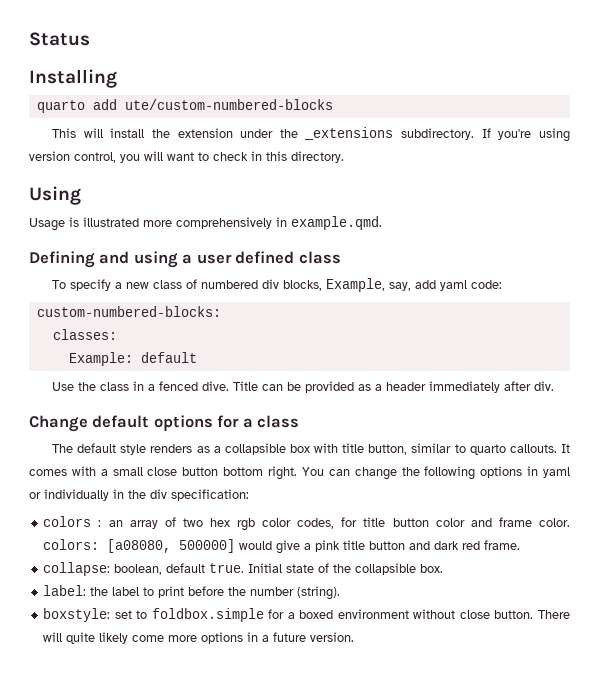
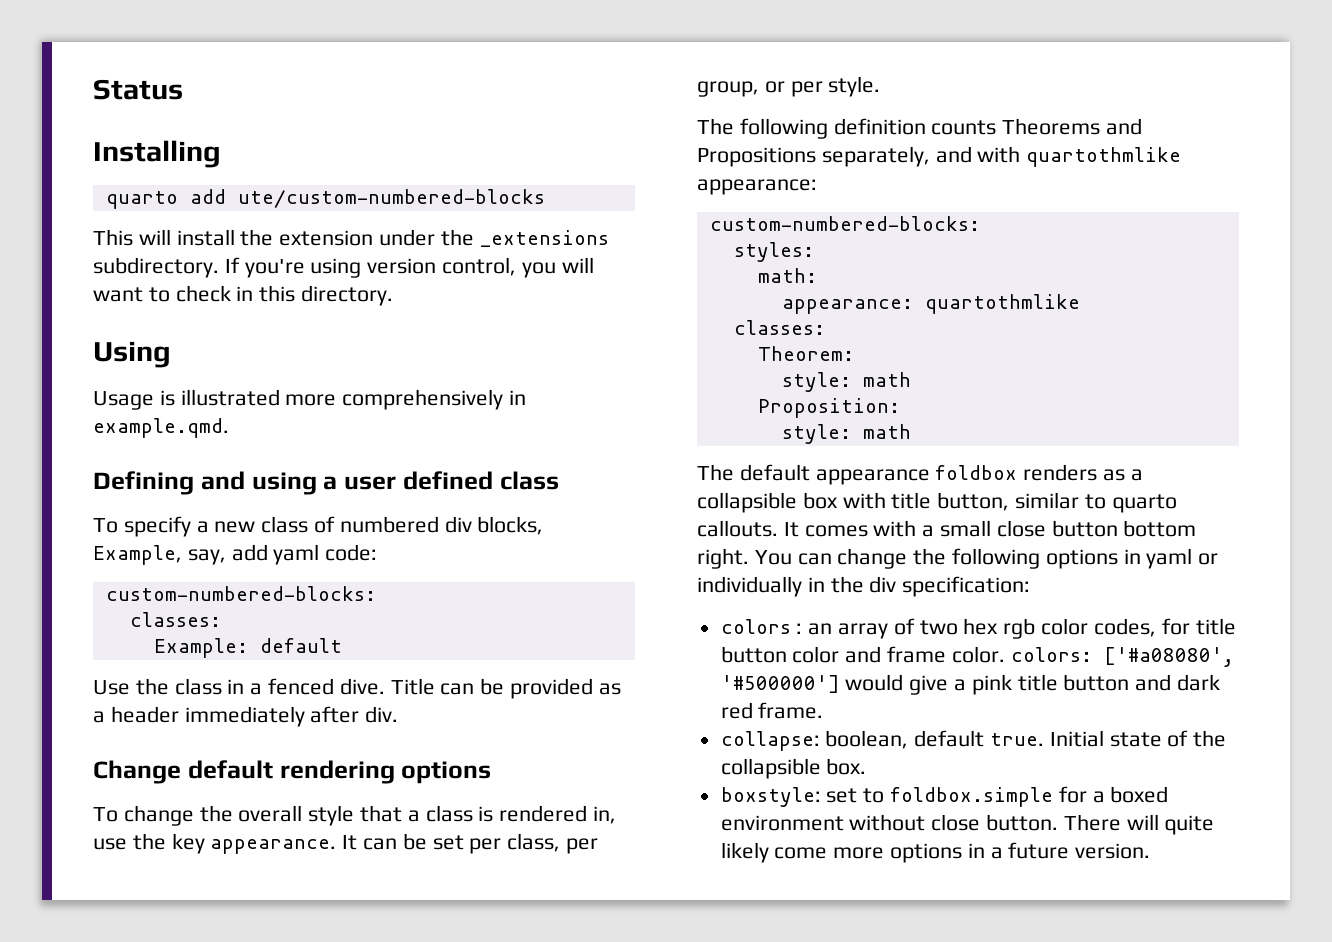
[153,415,300,431] options for a class -> [279,760,492,784] [93,805,617,826] [93,833,599,854] [697,76,881,97] [697,118,1143,139] [697,146,1182,167] [697,179,817,195] [709,216,980,231] [733,242,814,262] [757,268,817,283] [781,294,1080,314] [733,320,825,335] [757,346,854,361] [781,372,911,392] [757,398,900,418] [781,424,911,444] rendering options // To change the overall style that a class is rendered in, use the key appearance. It can be set per class, per group, or per style. // The following definition counts Theorems and Propositions separately, and with quartothmlike appearance: // custom-numbered-blocks: // styles: // math: // appearance: quartothmlike // classes: // Theorem: // style: math // Proposition: // style: math
[120,444,147,455] style -> [815,465,1018,485] appearance foldbox
[107,539,236,553] [a08080, 500000] -> [1103,647,1234,667] [720,675,840,693] ['#a08080', '#500000']
[43,585,341,600] // label: the label to print before the number (string). -> (867, 766) none

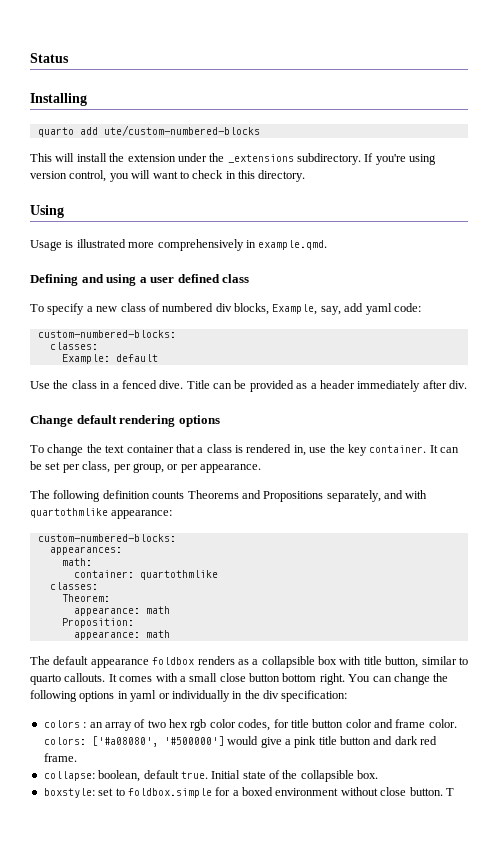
[238,805,355,826] overall style -> [105,445,174,453] text container
[210,839,337,854] appearance. -> [369,445,427,453] container.
[828,76,881,97] style. -> [200,464,261,473] appearance.
[733,242,814,262] styles: -> [49,546,122,555] appearances:
[781,299,913,314] appearance: -> [73,570,134,578] container:
[781,372,851,392] style: -> [73,607,140,616] appearance:
[781,424,851,444] style: -> [73,631,140,640] appearance:
[1063,814,1215,835] [720,842,1151,863] There will quite likely come more options in a future version. -> [445,788,454,796] T

